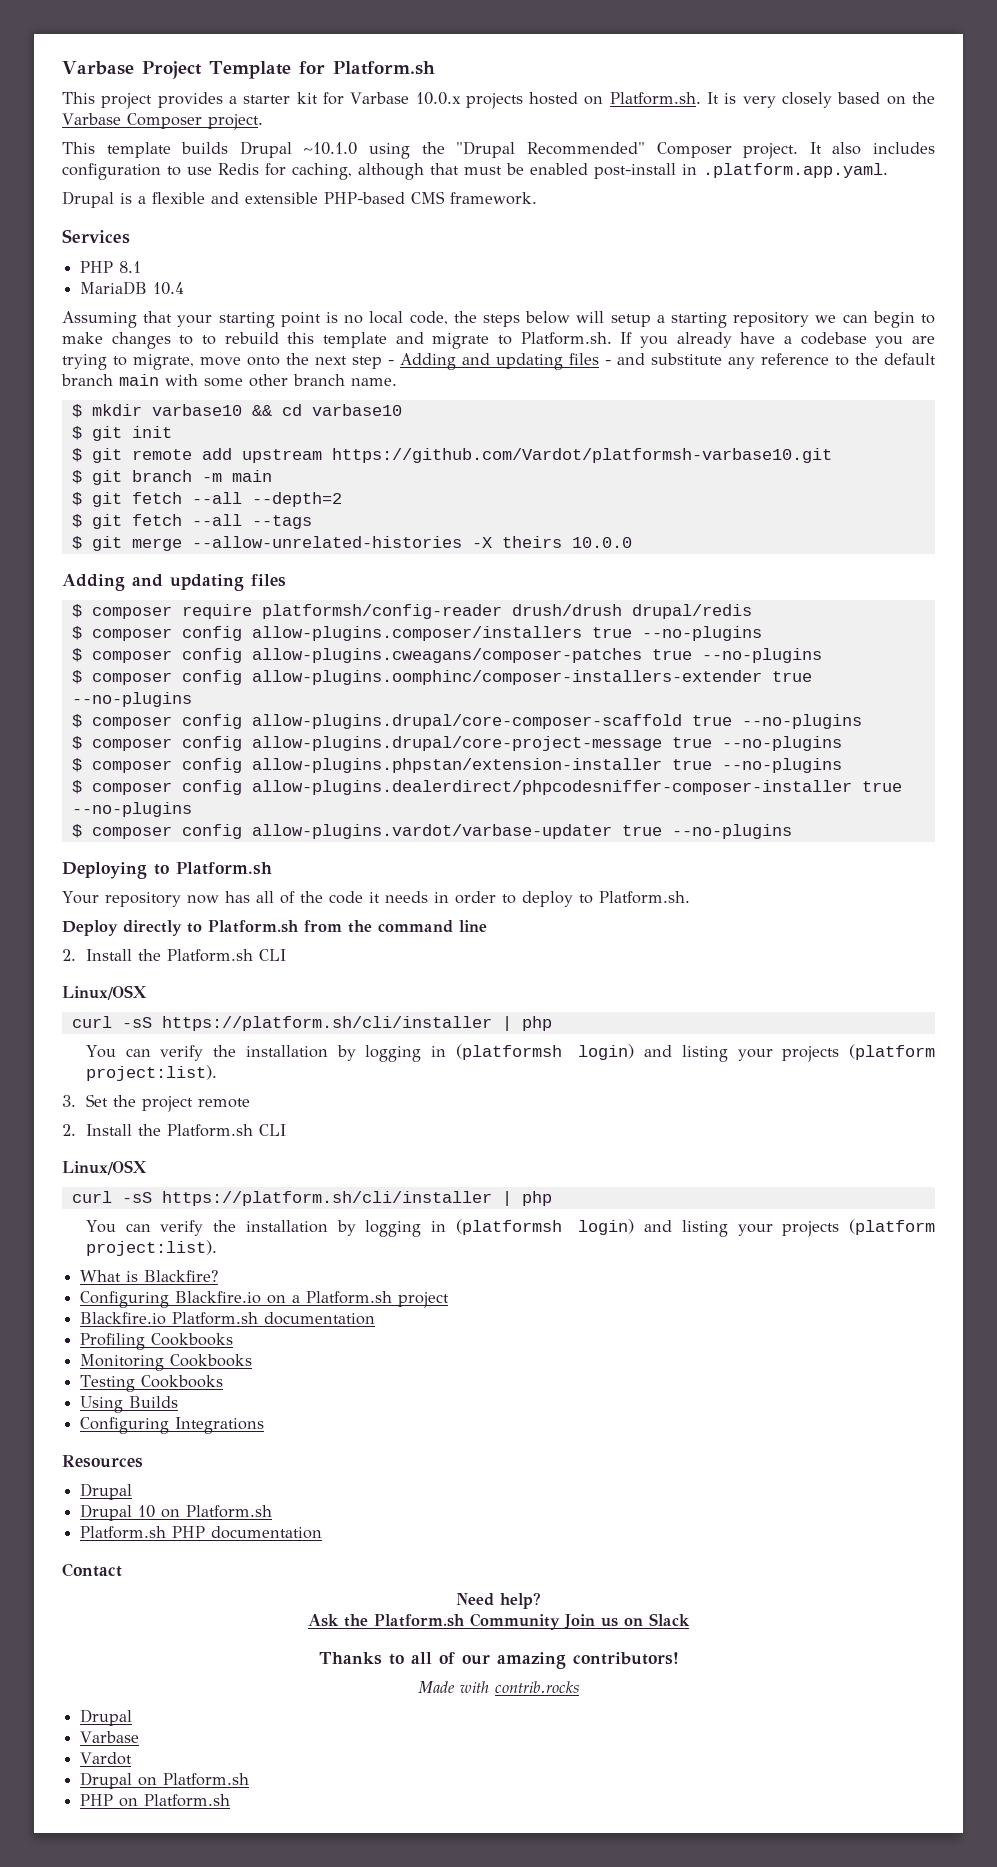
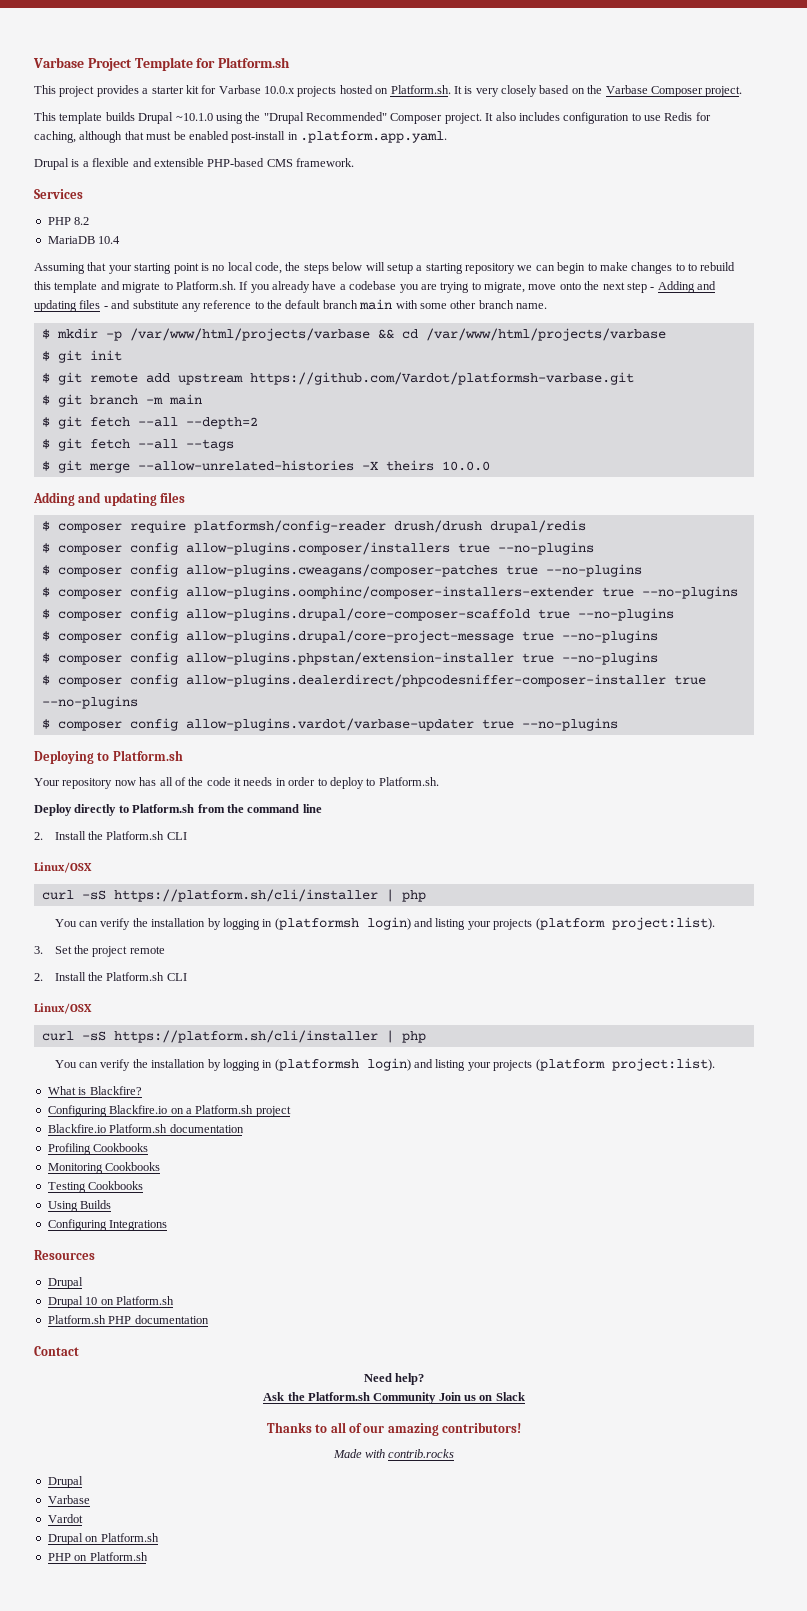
[119,261,142,273] 8.1 -> [74,217,90,225] 8.2
[151,404,242,416] varbase10 -> [105,328,370,341] -p /var/www/html/projects/varbase
[311,404,402,416] varbase10 -> [425,328,666,341] /var/www/html/projects/varbase
[331,448,832,463] https://github.com/Vardot/platformsh-varbase10.git -> [249,372,634,385] https://github.com/Vardot/platformsh-varbase.git

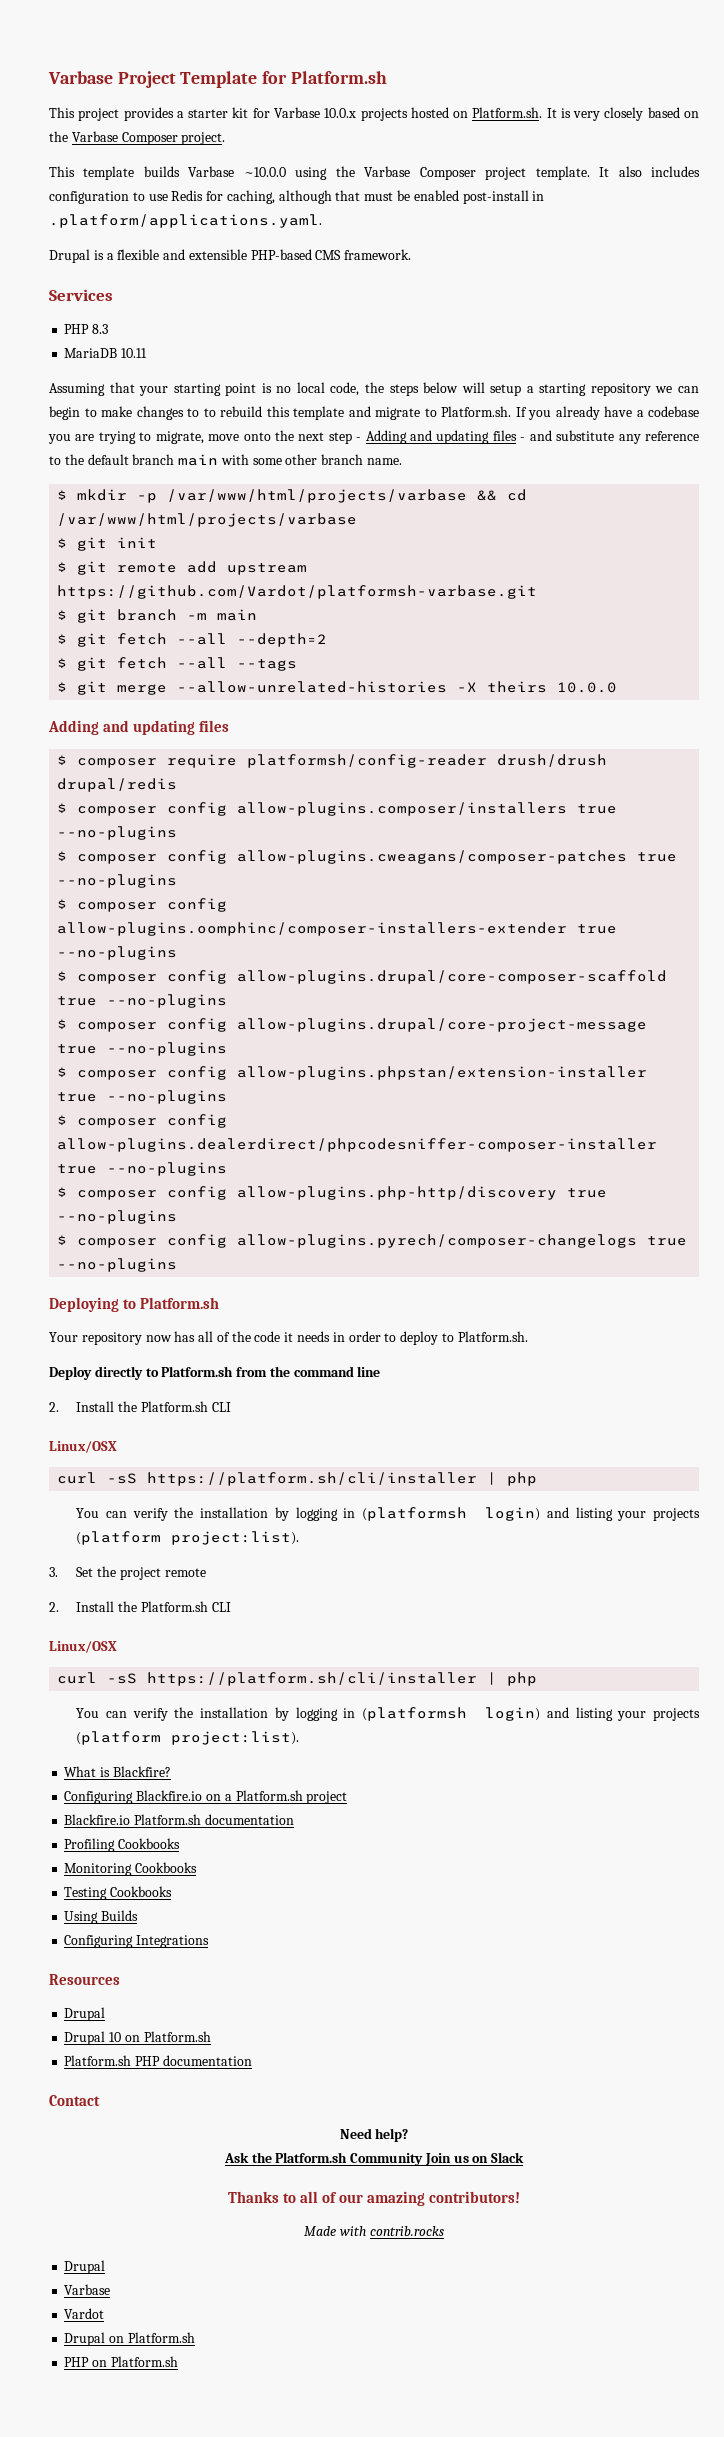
[138,112,482,124] Drupal ~10.1.0 using the "Drupal Recommended" Composer project. -> [188,166,590,180] Varbase ~10.0.0 using the Varbase Composer project template.
[300,131,447,143] .platform.app.yaml. -> [49,214,322,228] .platform/applications.yaml.
[74,217,90,225] 8.2 -> [92,324,109,334] 8.3
[98,236,121,244] 10.4 -> [121,348,148,358] 10.11
[185,718,474,731] allow-plugins.vardot/varbase-updater -> [237,1186,608,1200] [57,1210,178,1224] [57,1234,638,1248] allow-plugins.php-http/discovery true --no-plugins // $ composer config allow-plugins.pyrech/composer-changelogs

